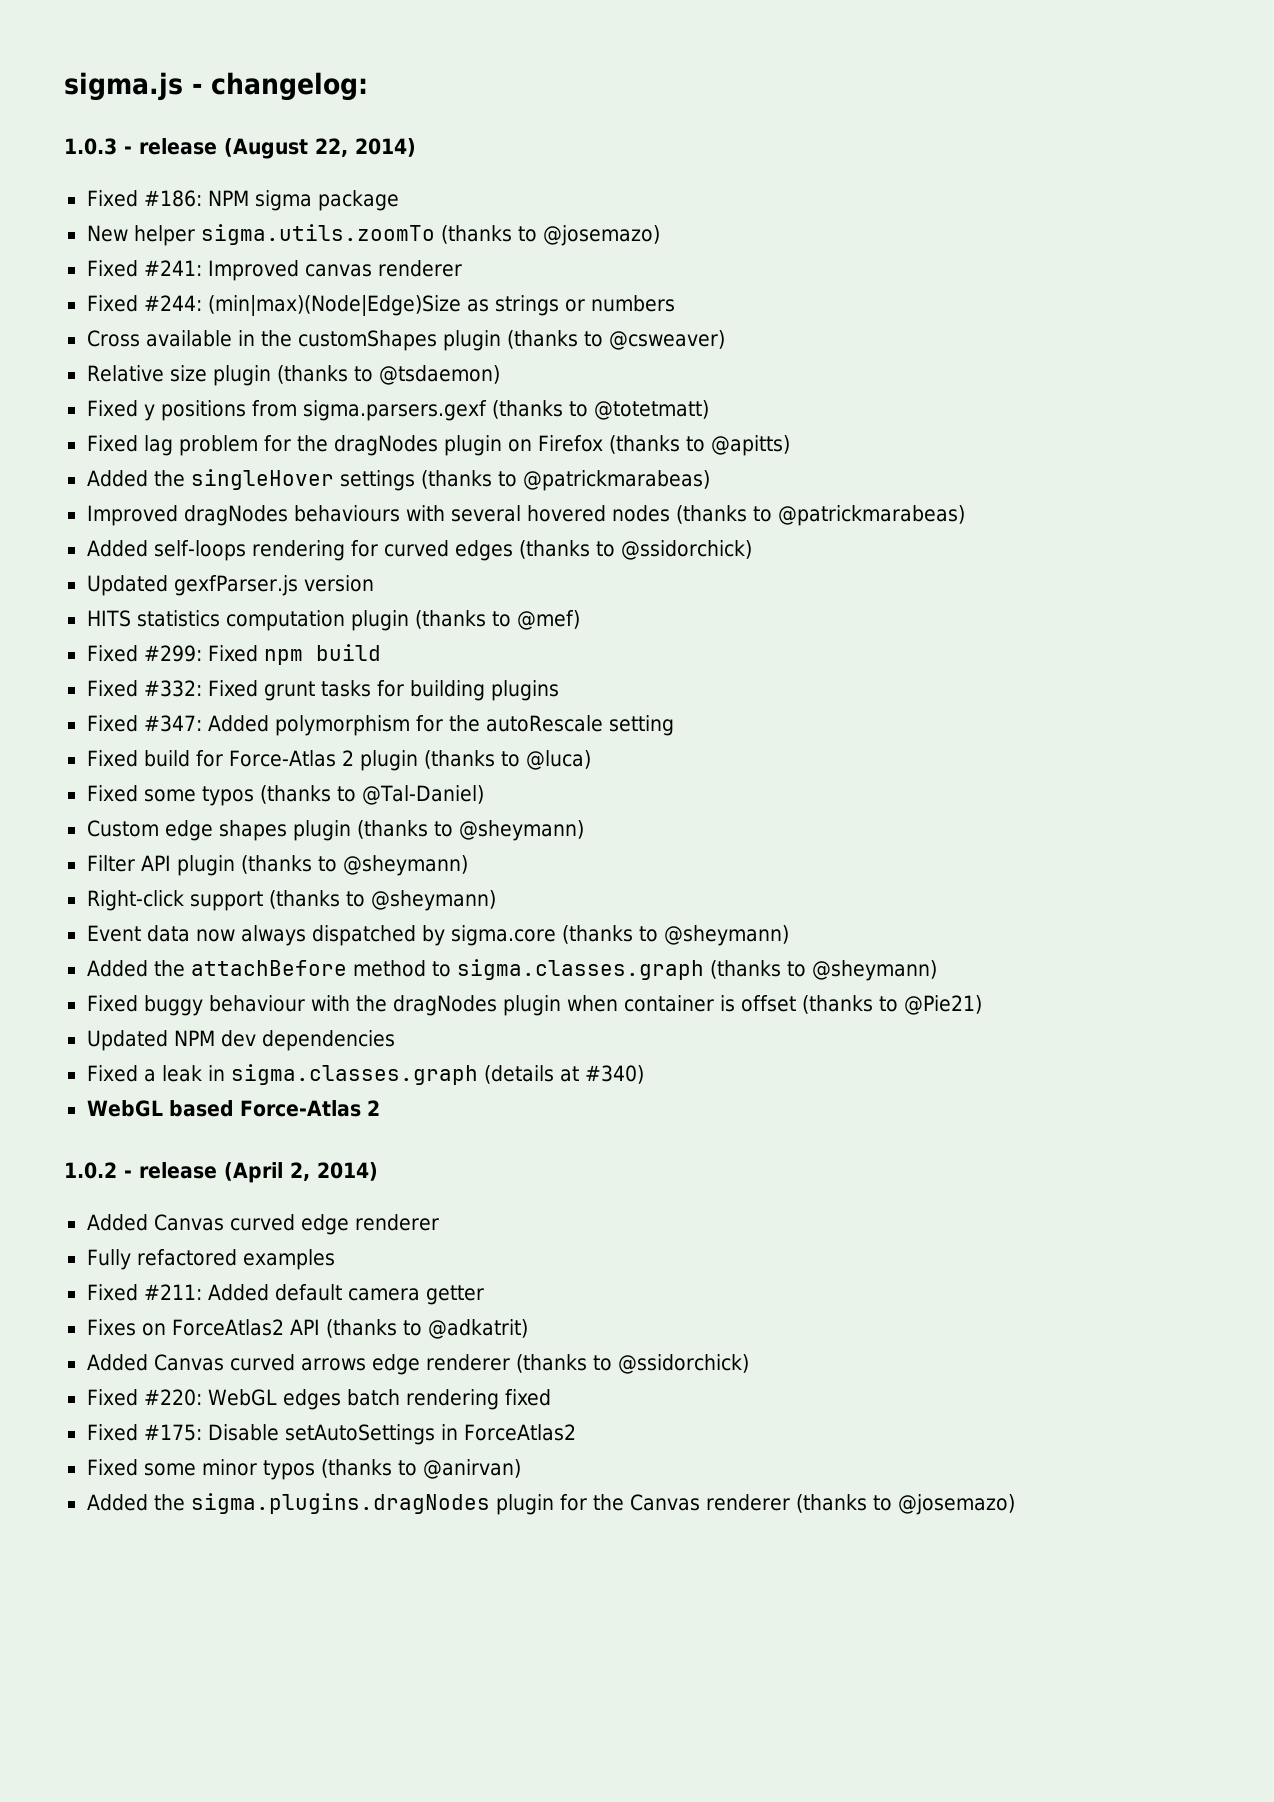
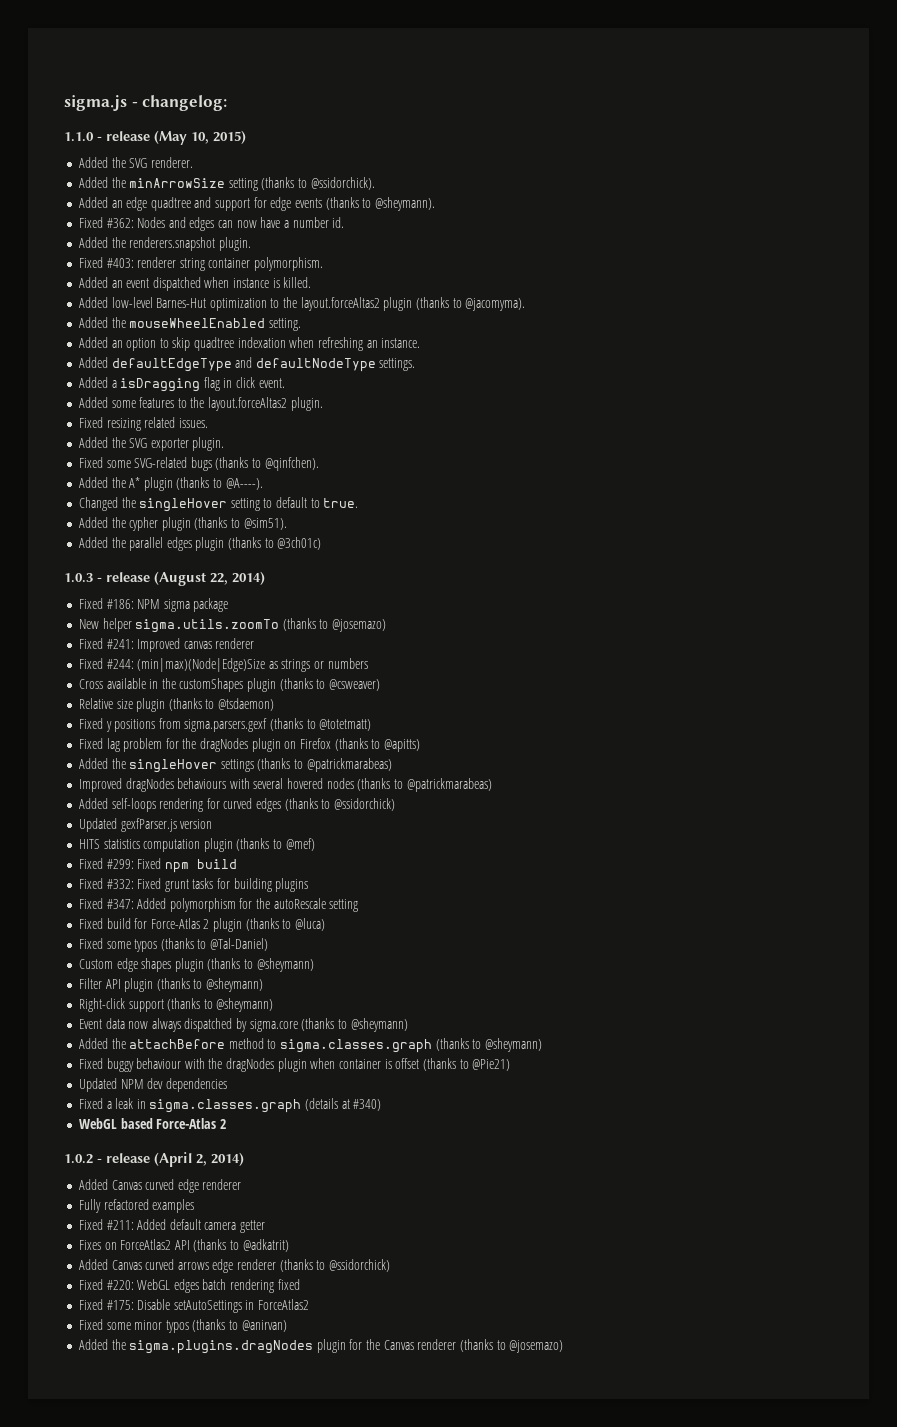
(368, 86) none -> [64,130,246,145] [78,157,193,168] [78,177,375,191] [78,197,435,211] [78,217,345,231] [78,237,251,251] [78,257,324,271] [78,277,312,291] [78,297,526,311] [78,317,301,331] [78,337,421,351] [78,357,416,372] [78,377,285,392] [78,397,323,411] [78,417,208,431] [78,437,225,451] [78,457,319,471] [78,477,263,491] [78,497,359,512] [78,517,287,531] [78,537,322,551] // 1.1.0 - release (May 10, 2015) // Added the SVG renderer. // Added the minArrowSize setting (thanks to @ssidorchick). // Added an edge quadtree and support for edge events (thanks to @sheymann). // Fixed #362: Nodes and edges can now have a number id. // Added the renderers.snapshot plugin. // Fixed #403: renderer string container polymorphism. // Added an event dispatched when instance is killed. // Added low-level Barnes-Hut optimization to the layout.forceAltas2 plugin (thanks to @jacomyma). // Added the mouseWheelEnabled setting. // Added an option to skip quadtree indexation when refreshing an instance. // Added defaultEdgeType and defaultNodeType settings. // Added a isDragging flag in click event. // Added some features to the layout.forceAltas2 plugin. // Fixed resizing related issues. // Added the SVG exporter plugin. // Fixed some SVG-related bugs (thanks to @qinfchen). // Added the A* plugin (thanks to @A----). // Changed the singleHover setting to default to true. // Added the cypher plugin (thanks to @sim51). // Added the parallel edges plugin (thanks to @3ch01c)

